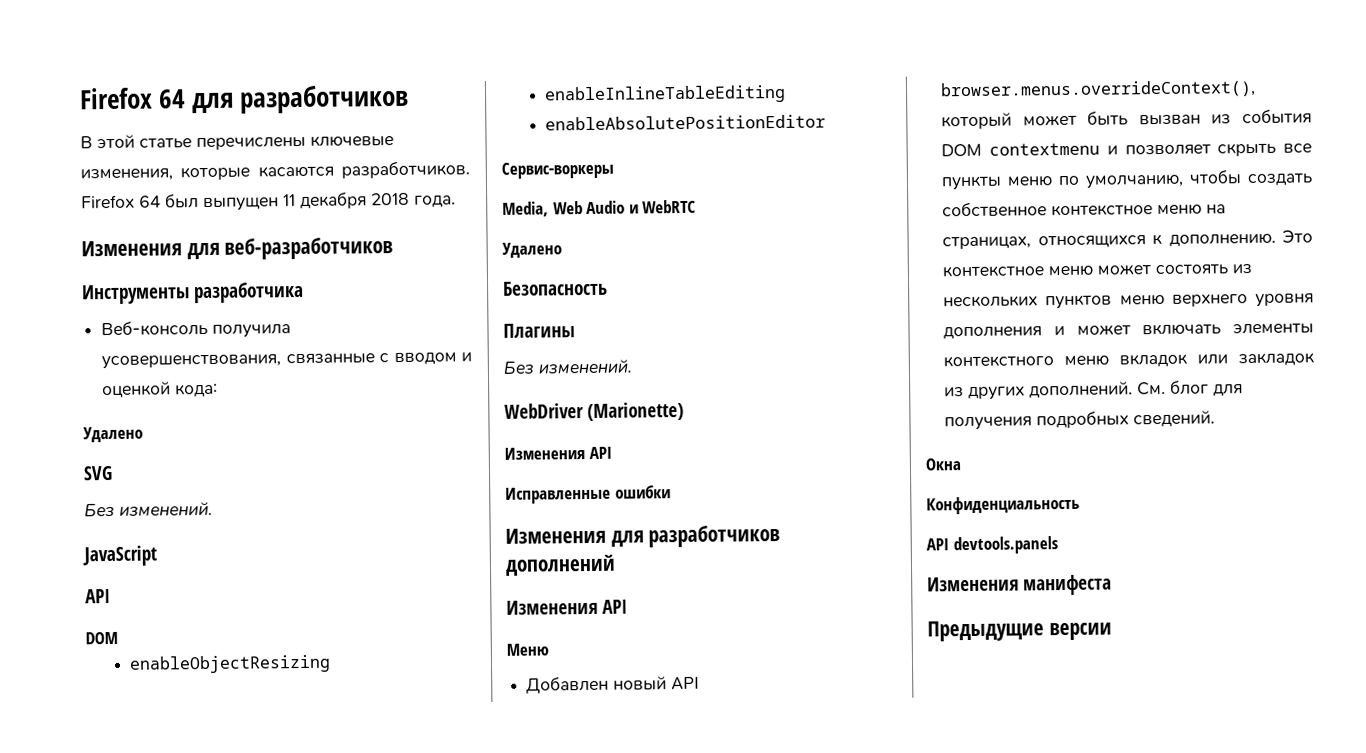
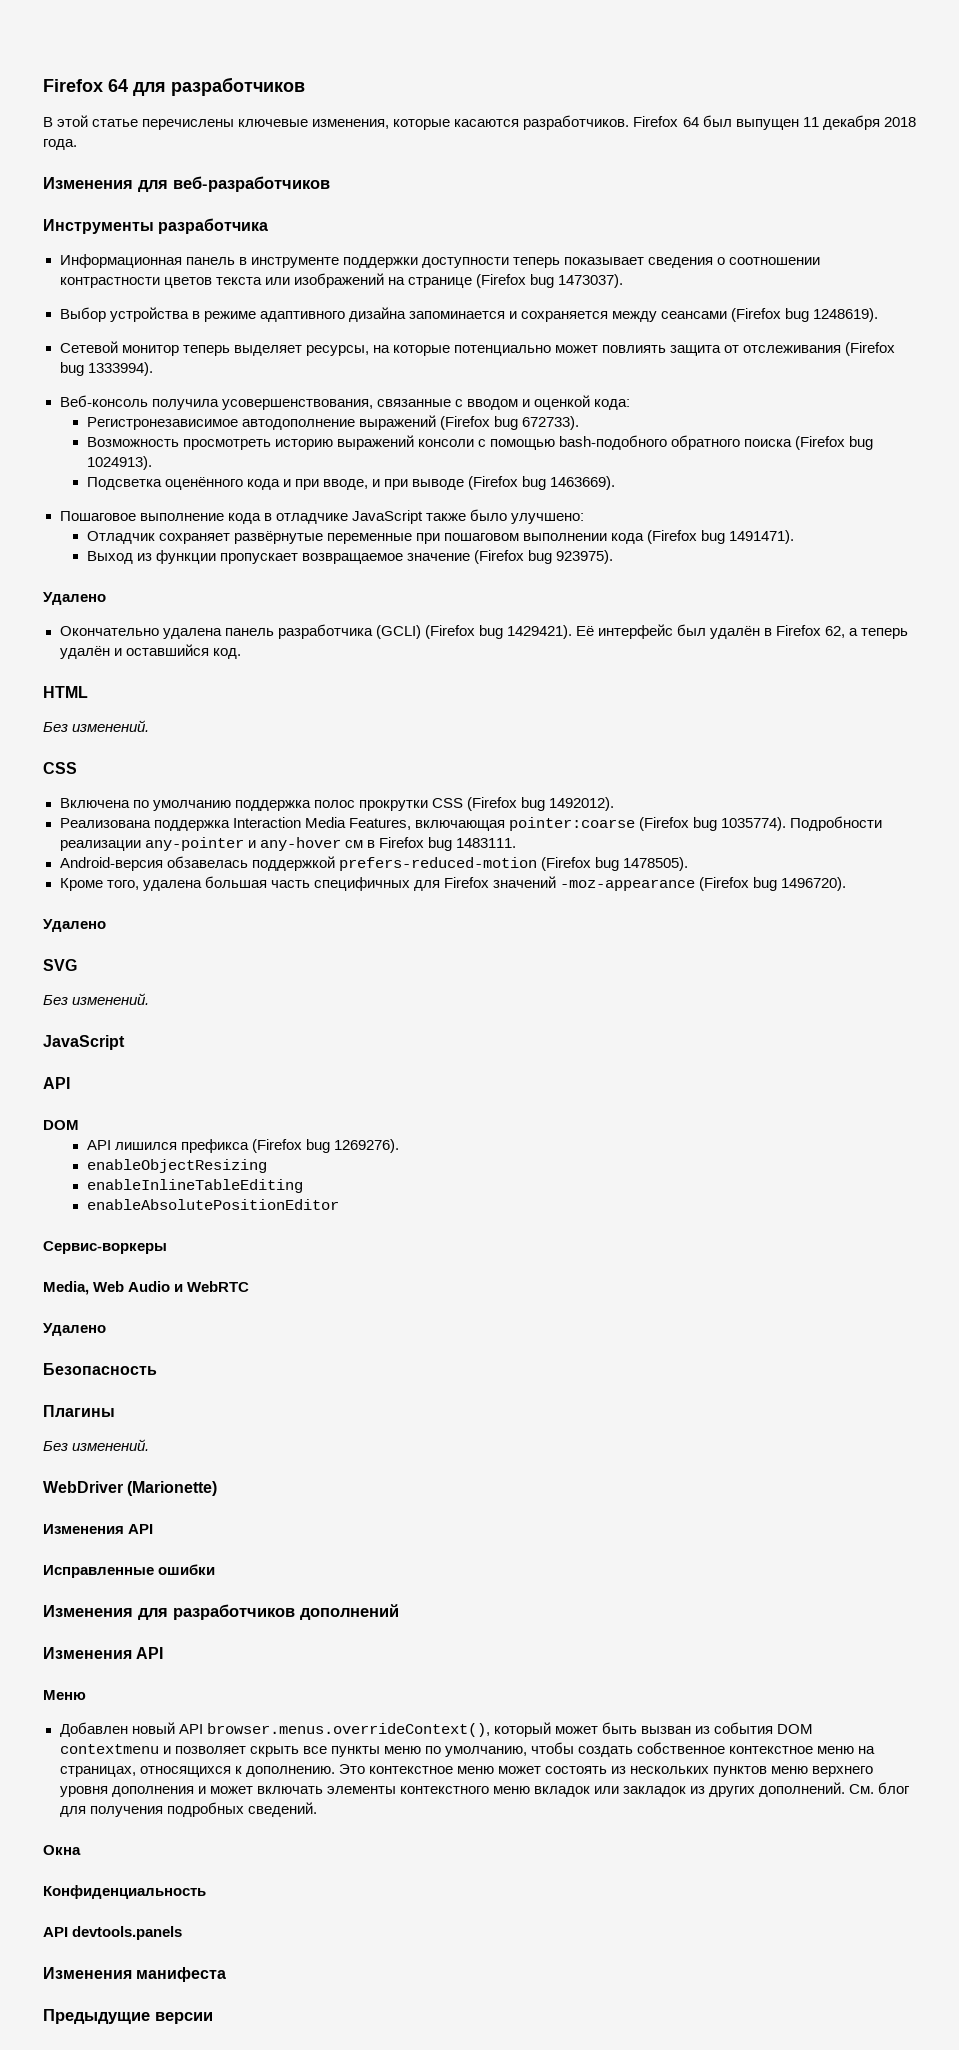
(305, 292) none -> [59,254,820,268] [59,273,623,288] [59,307,879,322] [59,341,896,356] [59,362,153,376] // Информационная панель в инструменте поддержки доступности теперь показывает сведения о соотношении контрастности цветов текста или изображений на странице (Firefox bug 1473037). // Выбор устройства в режиме адаптивного дизайна запоминается и сохраняется между сеансами (Firefox bug 1248619). // Сетевой монитор теперь выделяет ресурсы, на которые потенциально может повлиять защита от отслеживания (Firefox bug 1333994).
(219, 390) none -> [86,415,580,430] [86,435,874,450] [86,456,152,470] [86,476,616,490] [59,509,584,524] [86,530,795,544] [86,550,614,564] [43,592,106,605] [59,624,909,639] [59,644,241,659] [43,686,88,698] [43,720,150,732] [43,762,77,774] [59,797,614,811] [59,816,882,831] [59,837,516,851] [59,856,688,871] [59,876,847,891] // Регистронезависимое автодополнение выражений (Firefox bug 672733). // Возможность просмотреть историю выражений консоли с помощью bash-подобного обратного поиска (Firefox bug 1024913). // Подсветка оценённого кода и при вводе, и при выводе (Firefox bug 1463669). // Пошаговое выполнение кода в отладчике JavaScript также было улучшено: // Отладчик сохраняет развёрнутые переменные при пошаговом выполнении кода (Firefox bug 1491471). // Выход из функции пропускает возвращаемое значение (Firefox bug 923975). // Удалено // Окончательно удалена панель разработчика (GCLI) (Firefox bug 1429421). Её интерфейс был удалён в Firefox 62, а теперь удалён и оставшийся код. // HTML // Без изменений. // CSS // Включена по умолчанию поддержка полос прокрутки CSS (Firefox bug 1492012). // Реализована поддержка Interaction Media Features, включающая pointer:coarse (Firefox bug 1035774). Подробности реализации any-pointer и any-hover см в Firefox bug 1483111. // Android-версия обзавелась поддержкой prefers-reduced-motion (Firefox bug 1478505). // Кроме того, удалена большая часть специфичных для Firefox значений -moz-appearance (Firefox bug 1496720).
(118, 638) none -> [86,1139,400,1153] // API лишился префикса (Firefox bug 1269276).

